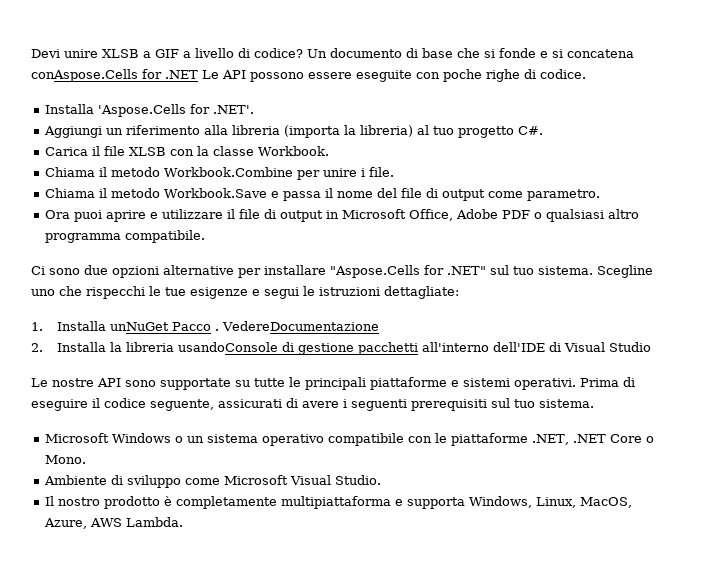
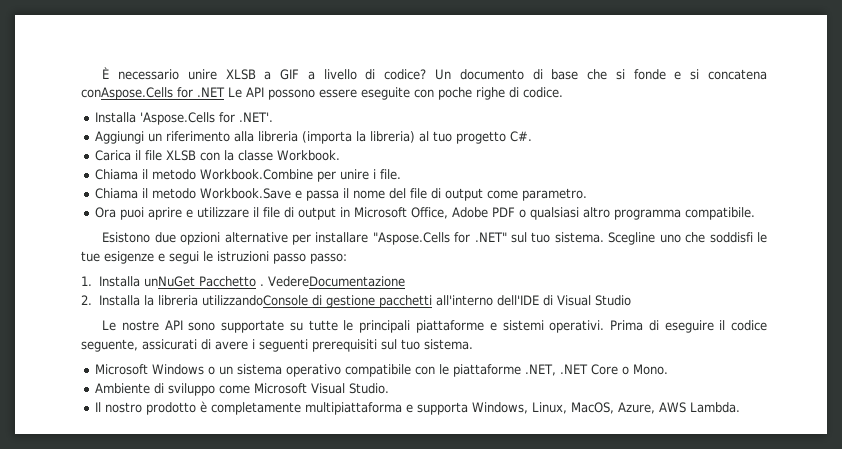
[31,49,60,58] Devi -> [102,67,180,80] È necessario
[31,266,80,275] Ci sono -> [102,232,151,243] Esistono
[86,286,145,299] rispecchi -> [709,232,753,243] soddisfi
[384,286,459,299] dettagliate: -> [273,253,347,264] passo passo:
[171,322,211,331] Pacco -> [199,276,257,287] Pacchetto
[177,342,278,352] usandoConsole -> [202,295,309,306] utilizzandoConsole

